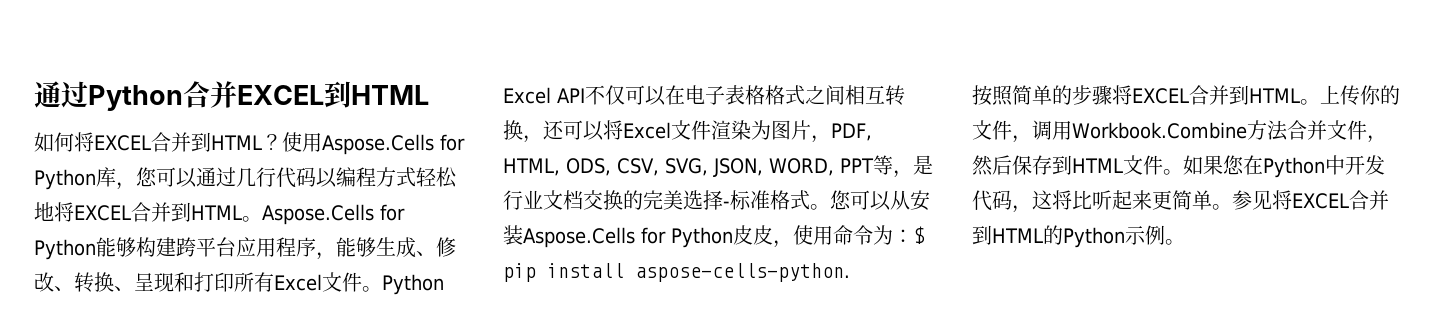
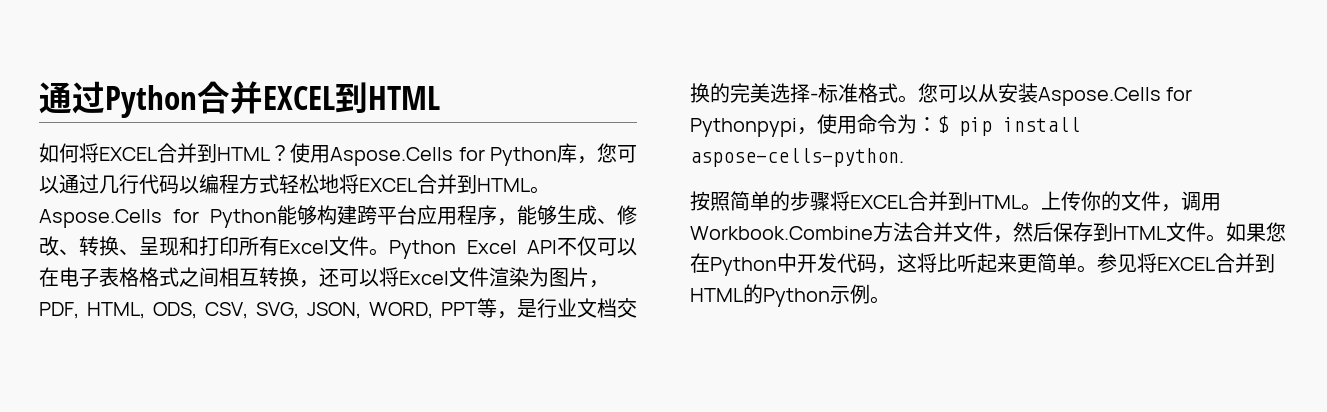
[671,225,773,248] Python皮皮 -> [690,118,797,137] Pythonpypi

